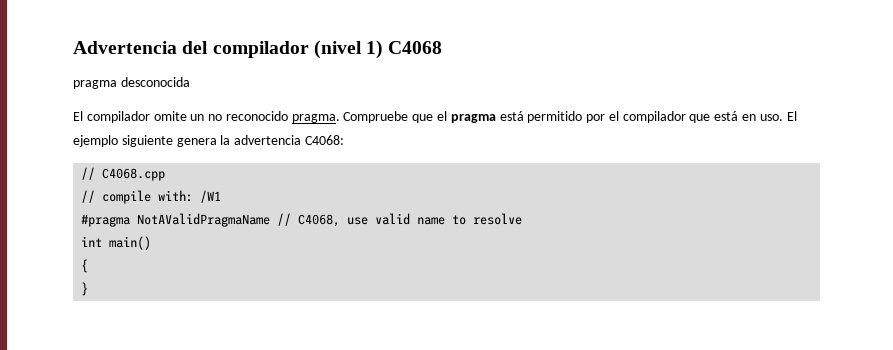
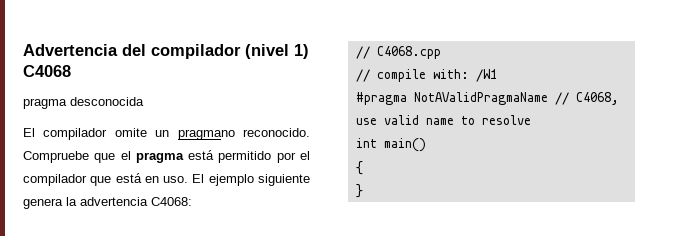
[208,111,340,123] no reconocido pragma. -> [177,128,310,140] pragmano reconocido.

